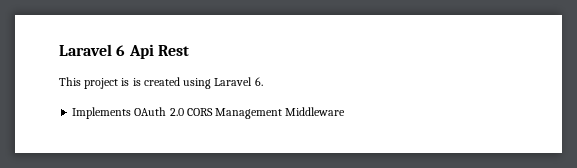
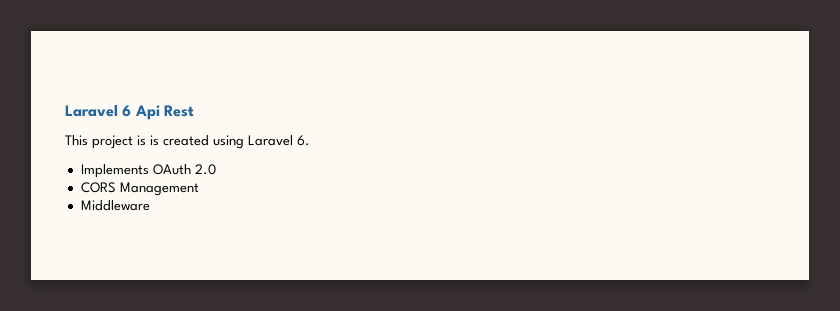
(184, 112) none -> (216, 169) //
(283, 113) none -> (199, 189) //

